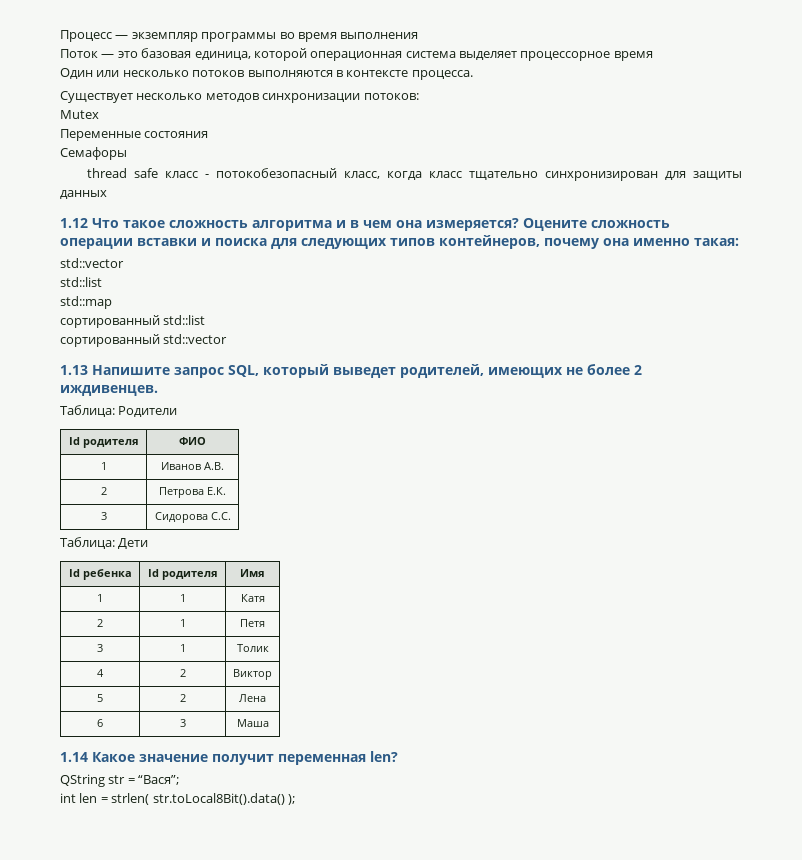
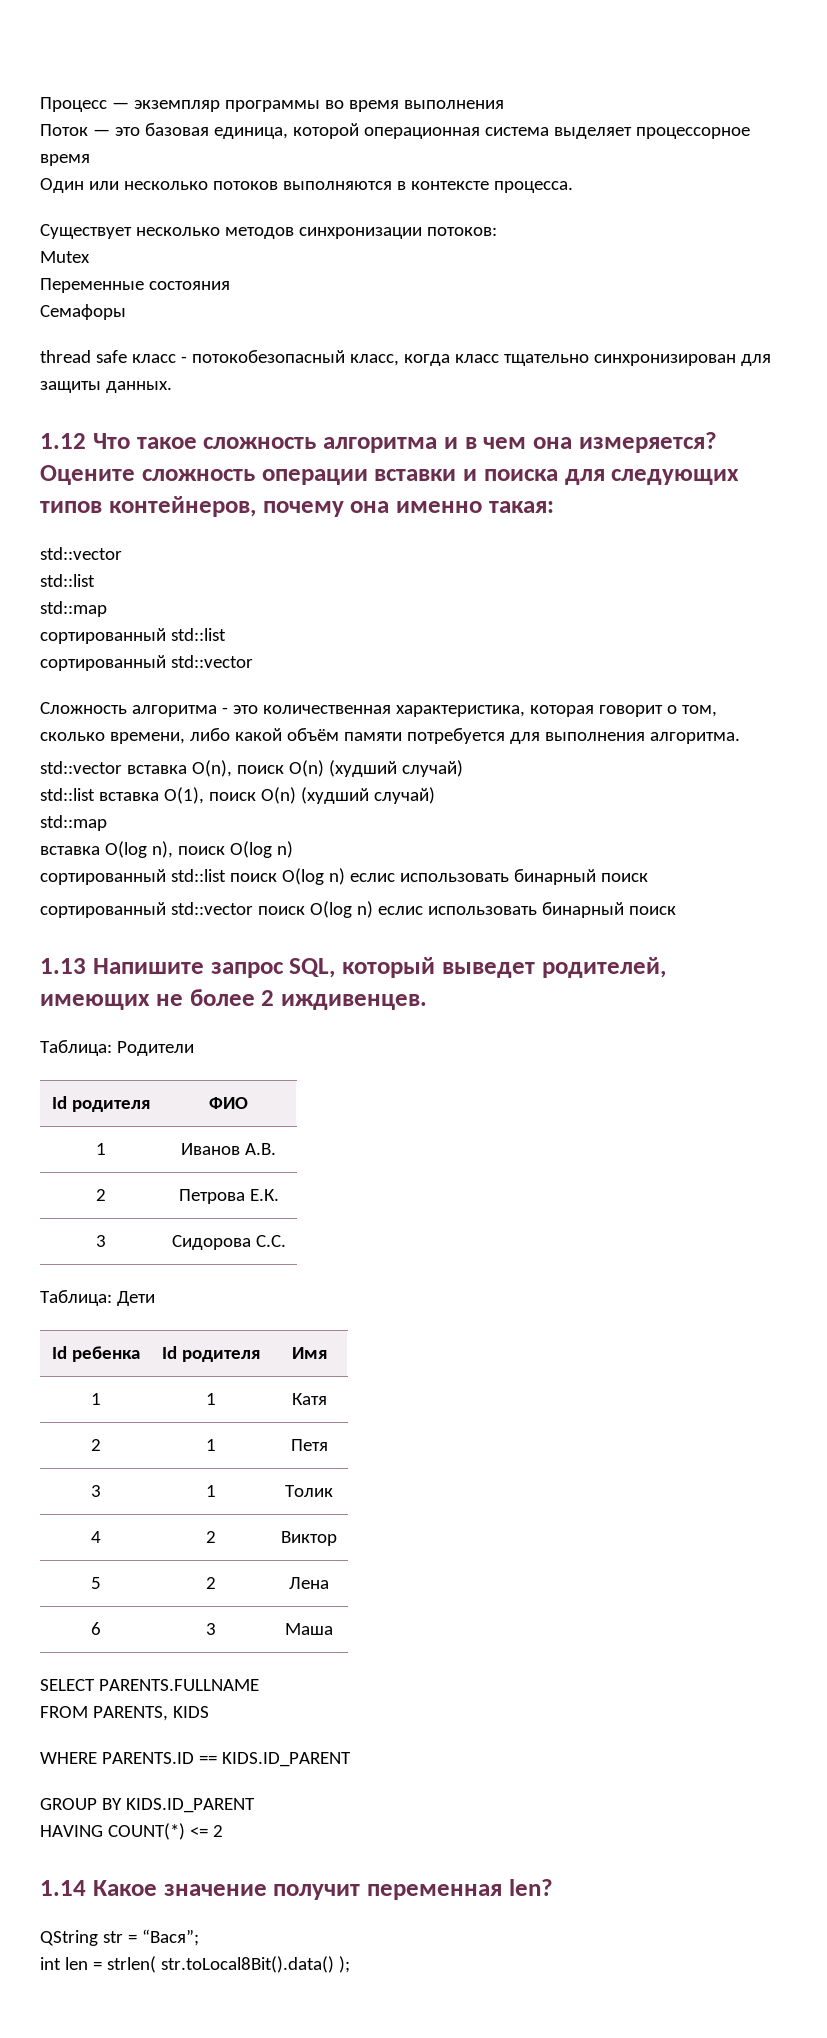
[60,190,107,199] данных -> [105,381,172,393] данных.
(228, 339) none -> [40,702,717,717] [40,728,740,744] [40,760,463,777] [40,787,435,804] [40,815,107,831] [40,841,293,858] [40,868,648,885] [40,901,676,918] // Сложность алгоритма - это количественная характеристика, которая говорит о том, сколько времени, либо какой объём памяти потребуется для выполнения алгоритма. // std::vector вставка O(n), поиск O(n) (худший случай) // std::list вставка O(1), поиск O(n) (худший случай) // std::map // вставка O(log n), поиск O(log n) // сортированный std::list поиск O(log n) еслис использовать бинарный поиск // сортированный std::vector поиск O(log n) еслис использовать бинарный поиск
(269, 723) none -> [40,1679,259,1691] [40,1706,209,1721] [40,1752,351,1767] [40,1798,255,1813] [40,1823,223,1840] // SELECT PARENTS.FULLNAME // FROM PARENTS, KIDS // WHERE PARENTS.ID == KIDS.ID_PARENT // GROUP BY KIDS.ID_PARENT // HAVING COUNT(*) <= 2

